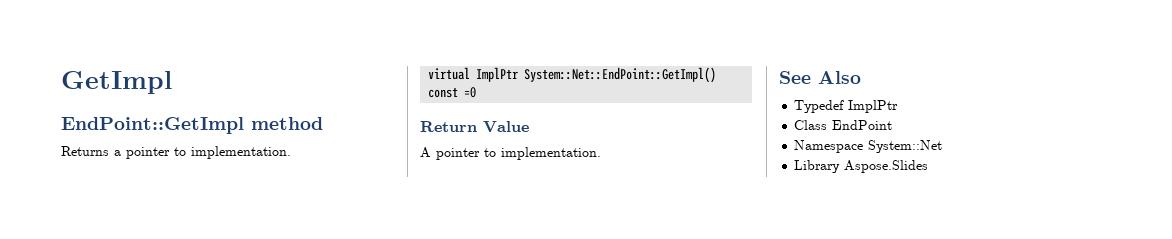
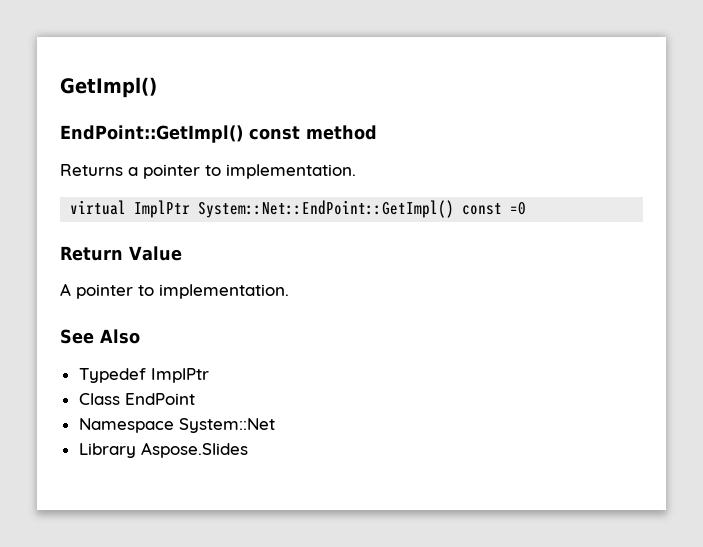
[61,71,172,94] [61,117,244,134] GetImpl // EndPoint::GetImpl -> [60,77,157,98] [60,125,300,143] GetImpl() // EndPoint::GetImpl() const

